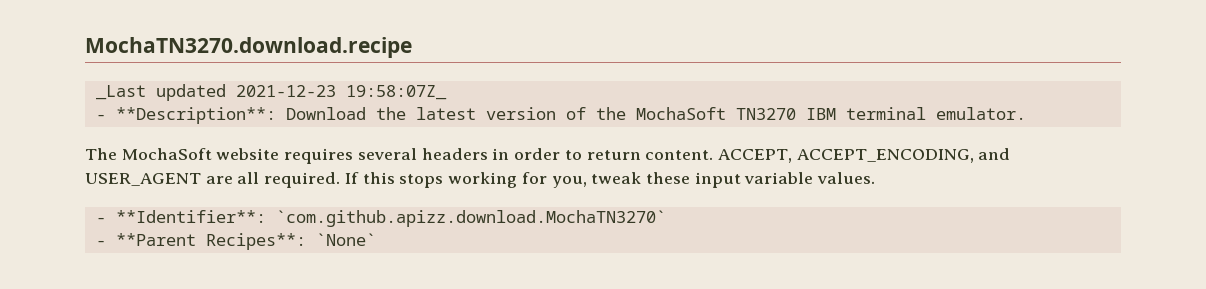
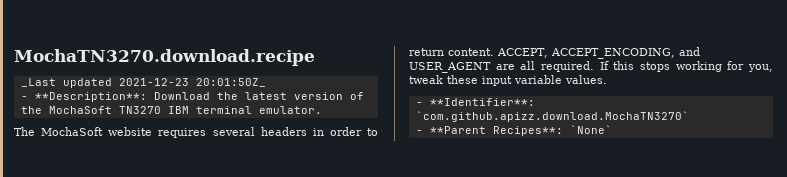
[345,85,447,100] 19:58:07Z_ -> [195,78,266,87] 20:01:50Z_

